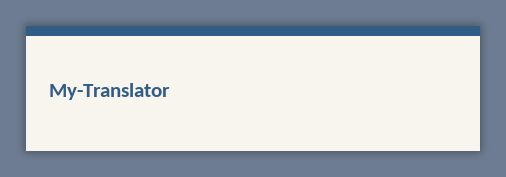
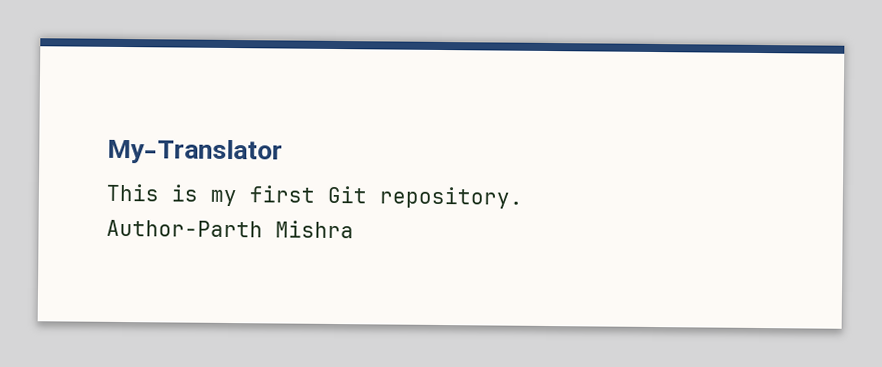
(170, 91) none -> [106,183,523,209] [106,219,354,239] // This is my first Git repository. // Author-Parth Mishra

